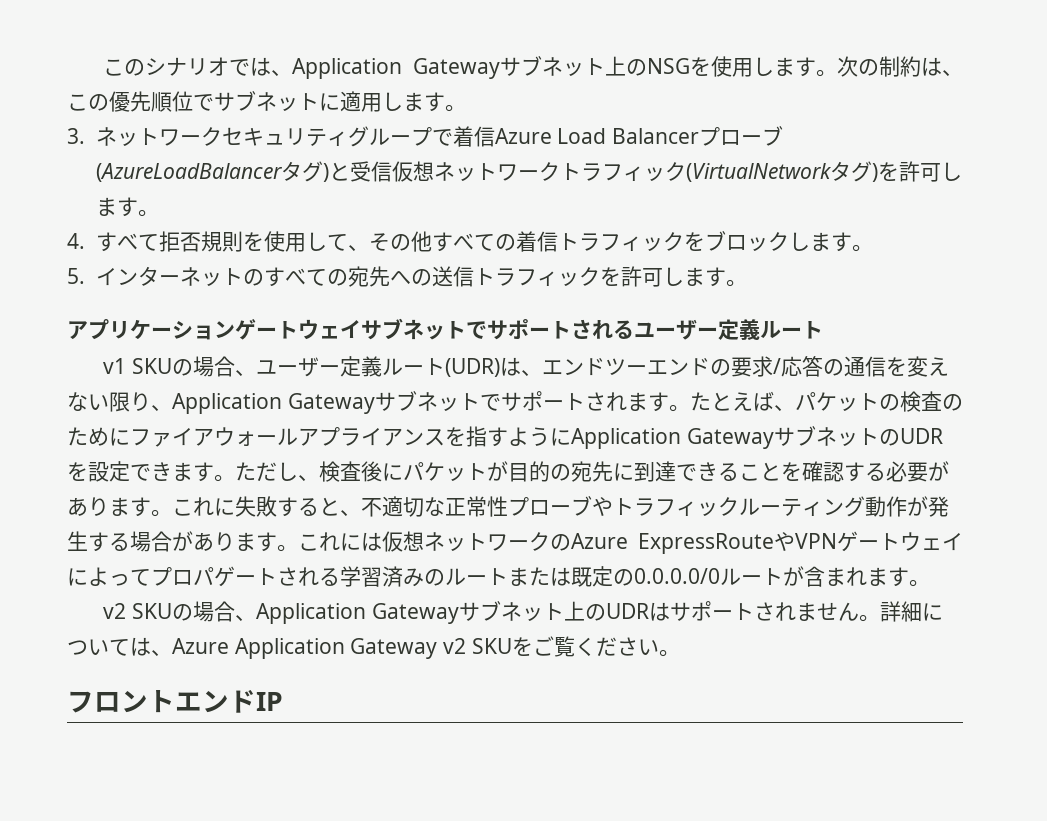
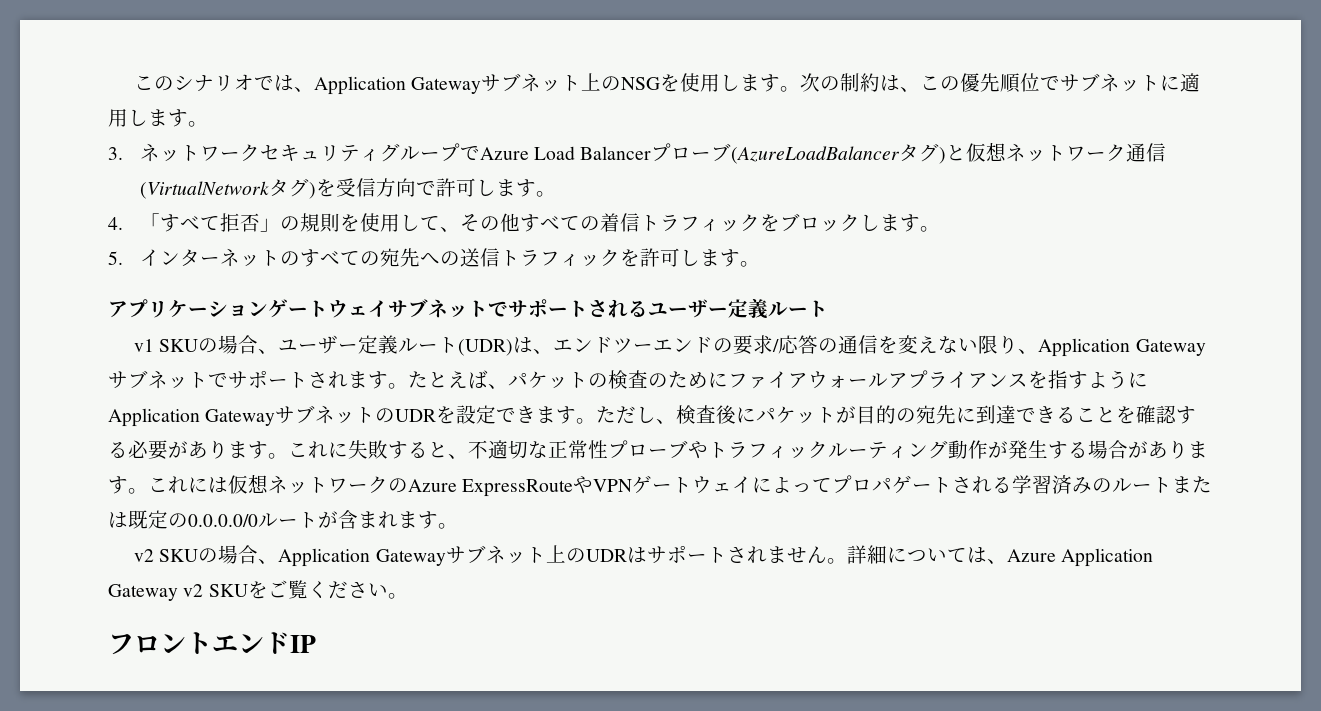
[452,126,495,147] 着信 -> (480, 153) none
[349,161,686,182] 受信仮想ネットワークトラフィック -> [966,142,1167,162] 仮想ネットワーク通信
(899, 171) none -> [335,178,436,197] 受信方向で
(85, 241) none -> [139,213,160,230] 「
(201, 242) none -> [259,216,300,232] 」の

